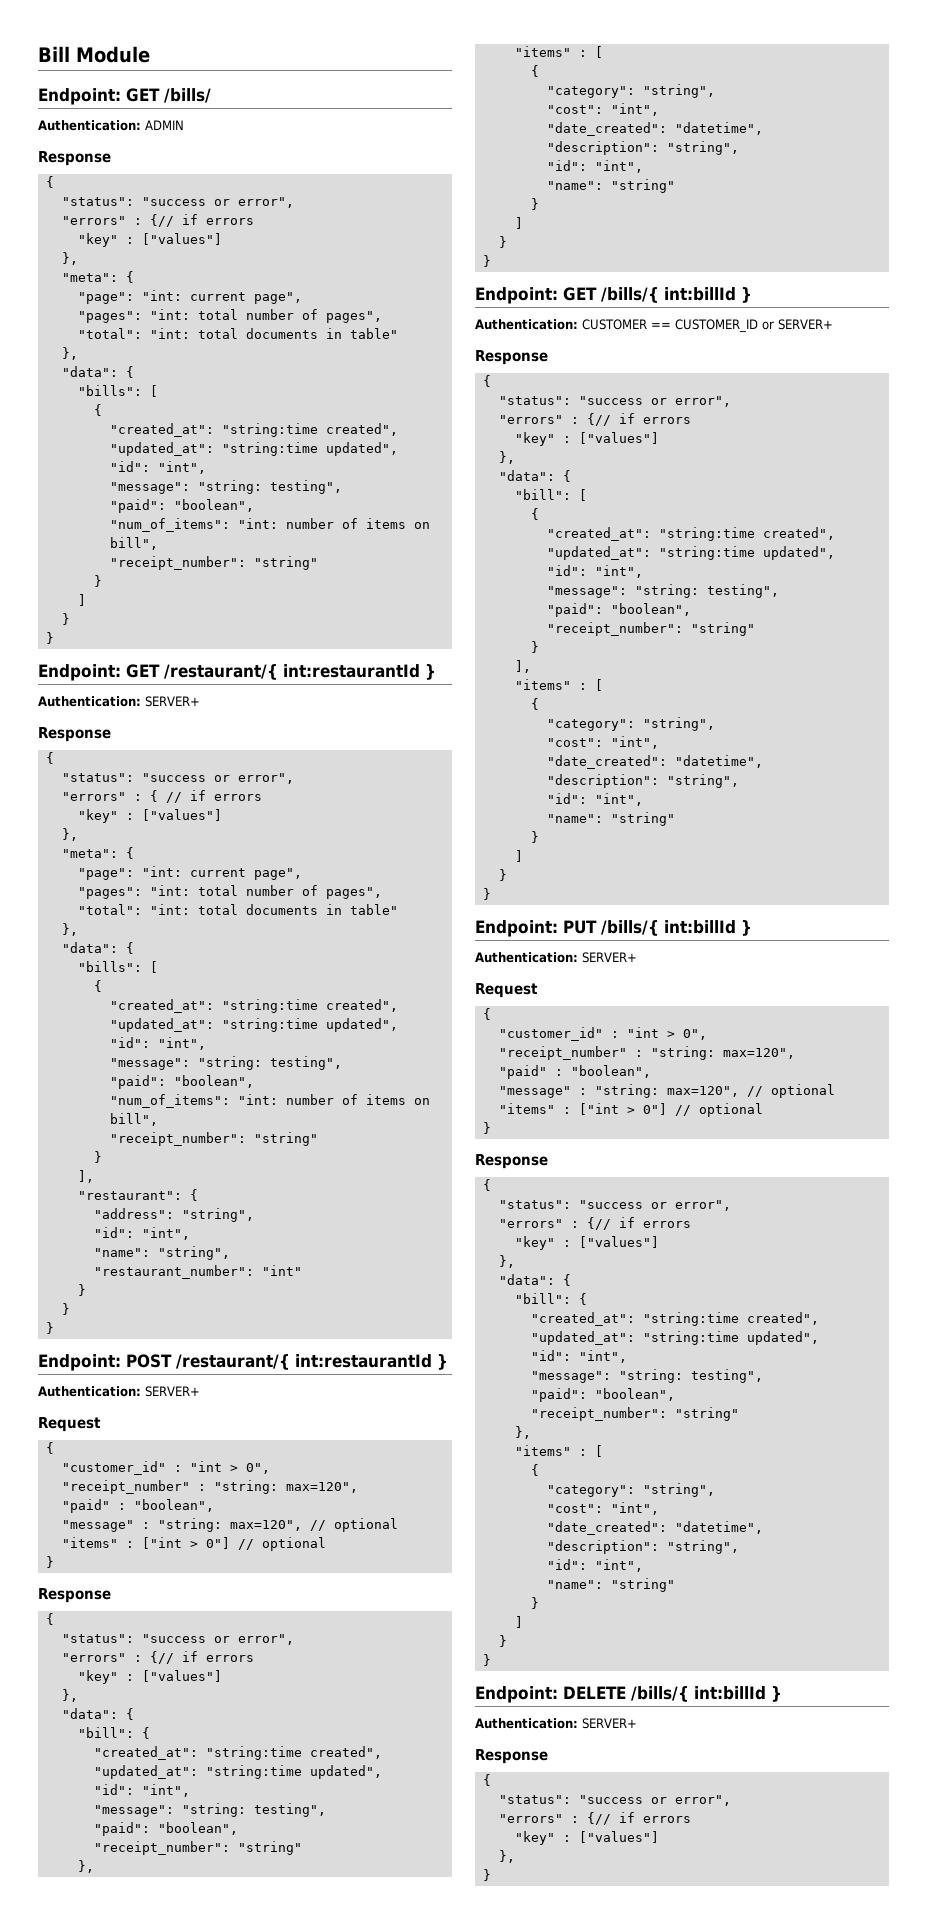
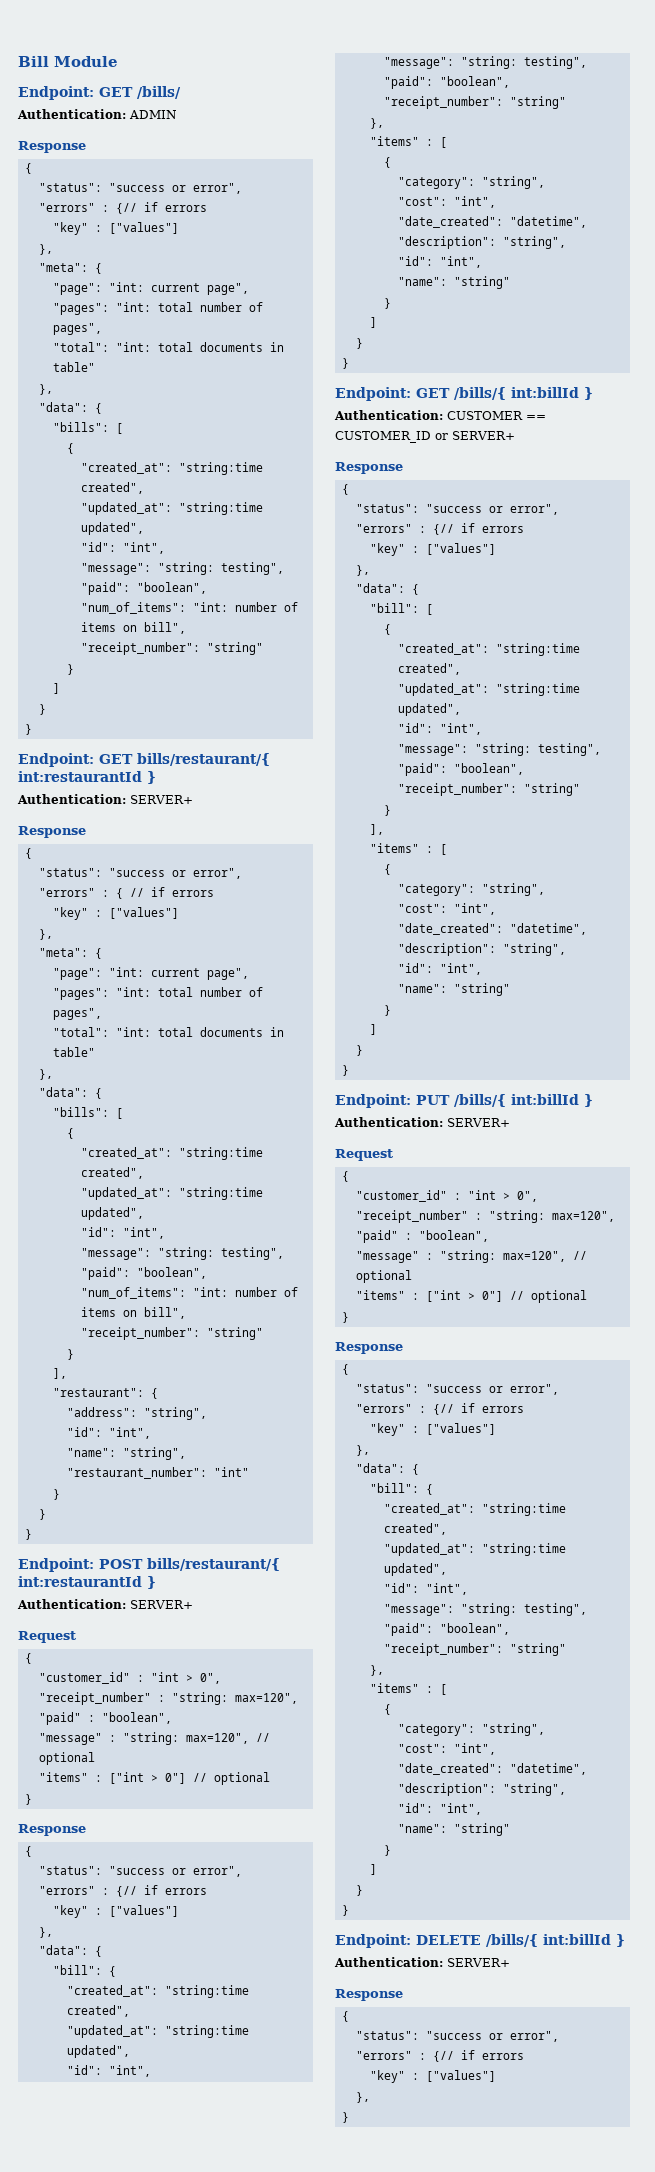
[164,664,278,680] /restaurant/{ -> [137,753,270,766] bills/restaurant/{
[176,1354,290,1370] /restaurant/{ -> [147,1558,280,1571] bills/restaurant/{

